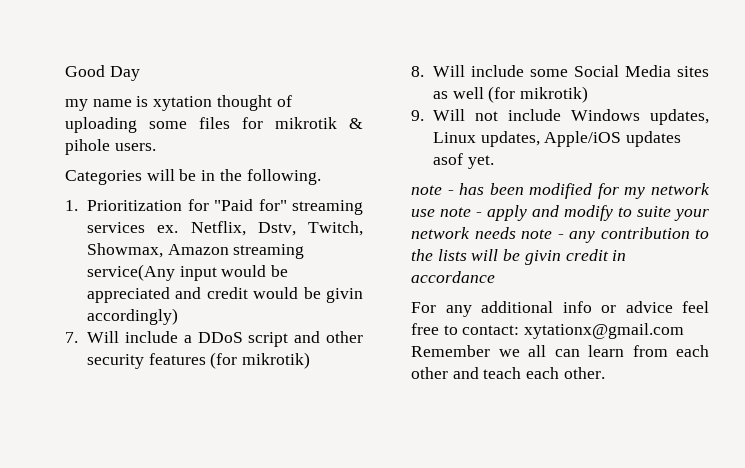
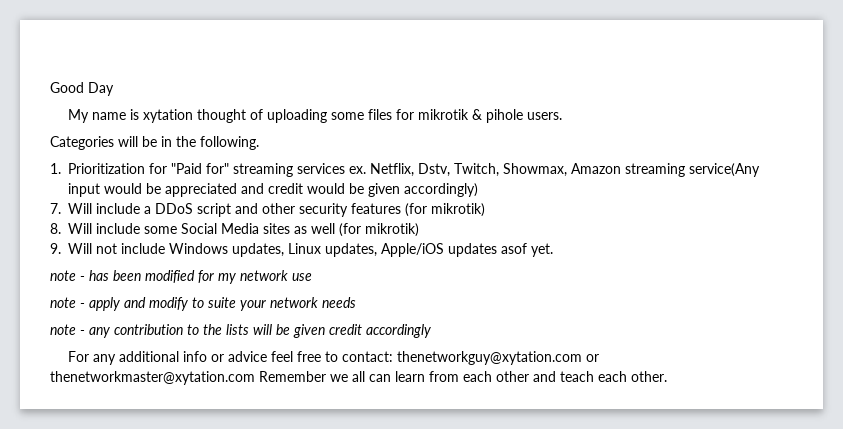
[65,99,88,111] my -> [68,109,90,123] My
[326,288,363,303] givin -> [368,183,401,197] given
(435, 213) none -> (312, 277) //
(516, 233) none -> (356, 302) //
[524,249,627,265] [411,271,495,283] givin credit in accordance -> [293,324,431,338] given credit accordingly
[524,323,685,339] xytationx@gmail.com -> [397,351,600,365] [50,371,255,385] thenetworkguy@xytation.com or thenetworkmaster@xytation.com

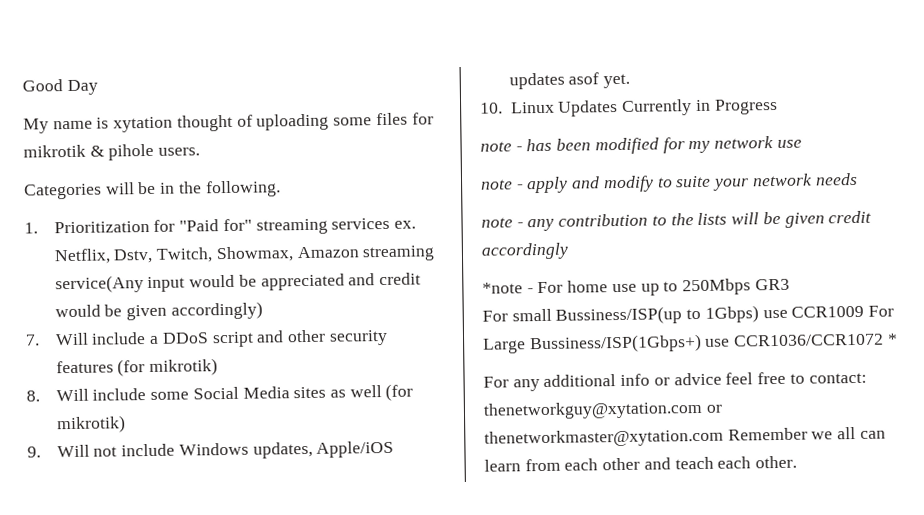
[288,243,378,257] Linux updates, -> (313, 450) none
(554, 250) none -> [480,98,778,117] // 10. Linux Updates Currently in Progress
(431, 331) none -> [482,278,790,296] [482,305,895,325] [483,333,898,354] // *note - For home use up to 250Mbps GR3 // For small Bussiness/ISP(up to 1Gbps) use CCR1009 For Large Bussiness/ISP(1Gbps+) use CCR1036/CCR1072 *

